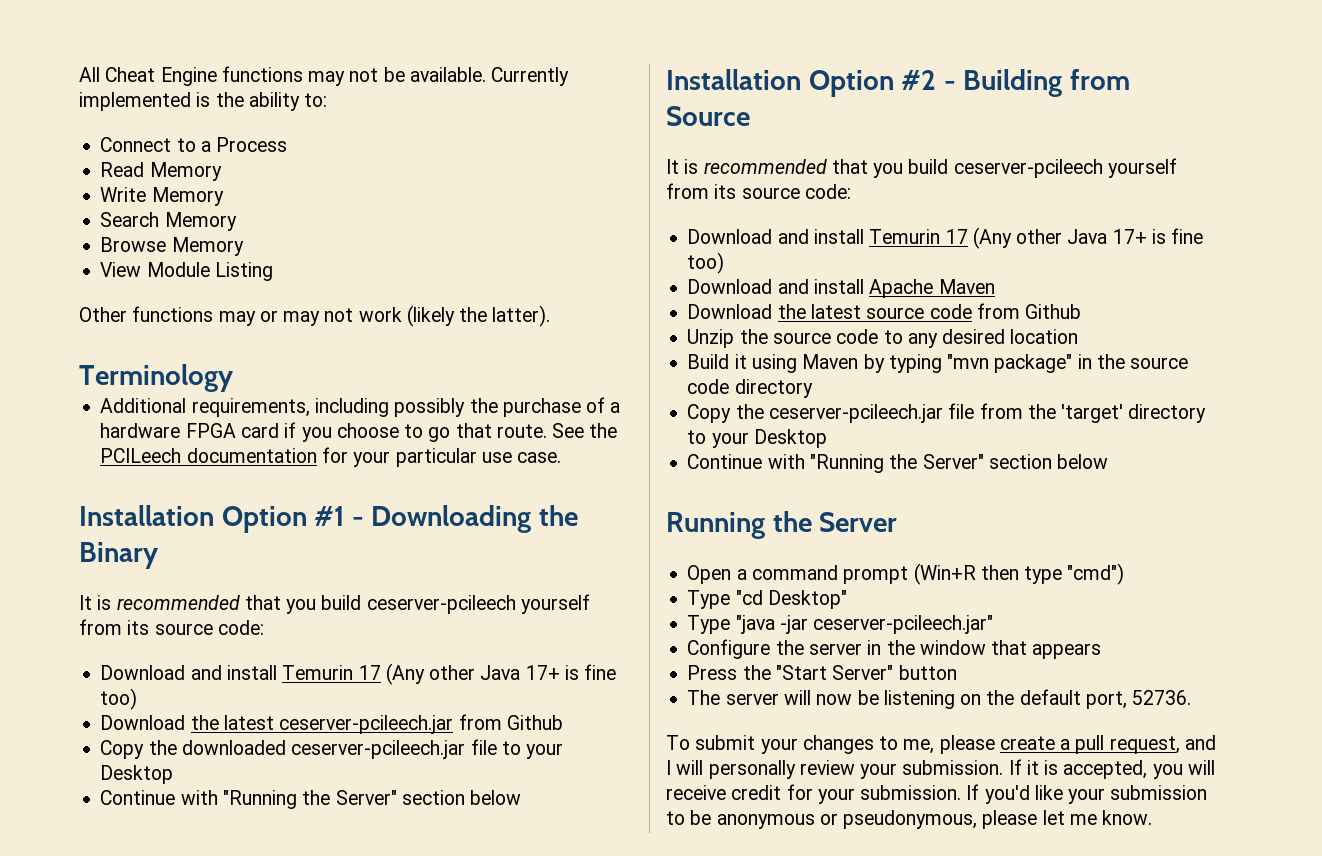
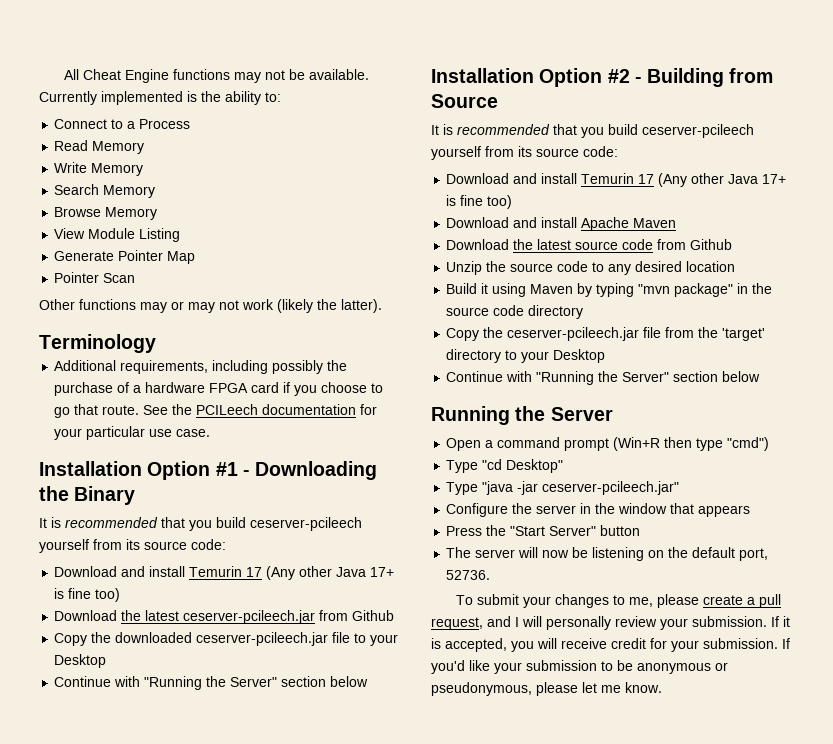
(273, 271) none -> [54,250,196,264] [54,272,136,283] // Generate Pointer Map // Pointer Scan

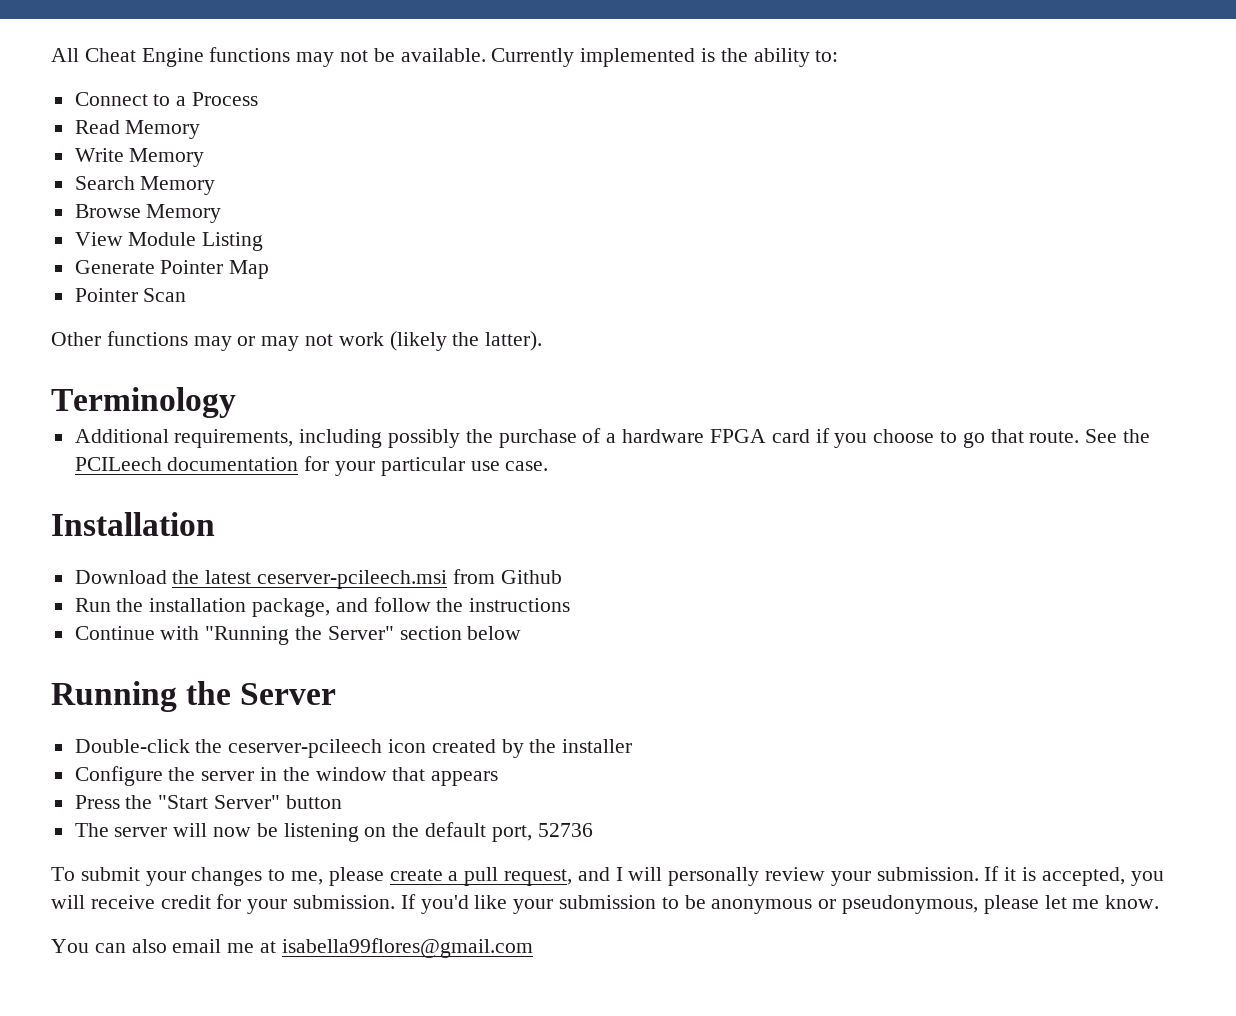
[147,461,378,480] [39,486,136,505] [39,517,362,531] [39,539,226,553] [54,566,395,580] [54,588,121,602] [54,610,395,624] [54,632,399,646] [54,654,107,668] [54,676,369,690] [431,68,774,87] [431,94,498,108] [431,124,754,138] [431,146,618,160] [446,173,787,187] [446,195,513,209] [446,217,677,231] [446,239,733,250] [446,261,736,275] [446,283,773,297] [446,305,584,319] [446,327,766,341] [446,349,606,363] Option #1 - Downloading the Binary // It is recommended that you build ceserver-pcileech yourself from its source code: // Download and install Temurin 17 (Any other Java 17+ is fine too) // Download the latest ceserver-pcileech.jar from Github // Copy the downloaded ceserver-pcileech.jar file to your Desktop // Continue with "Running the Server" section below // Installation Option #2 - Building from Source // It is recommended that you build ceserver-pcileech yourself from its source code: // Download and install Temurin 17 (Any other Java 17+ is fine too) // Download and install Apache Maven // Download the latest source code from Github // Unzip the source code to any desired location // Build it using Maven by typing "mvn package" in the source code directory // Copy the ceserver-pcileech.jar file from the 'target' directory to your Desktop -> [74,569,562,589] [74,597,571,617] // Download the latest ceserver-pcileech.msi from Github // Run the installation package, and follow the instructions
[446,437,770,451] [446,459,564,473] [446,481,680,495] Open a command prompt (Win+R then type "cmd") // Type "cd Desktop" // Type "java -jar ceserver-pcileech.jar" -> [74,739,633,758] Double-click the ceserver-pcileech icon created by the installer
[446,570,491,580] 52736. -> [537,823,593,837] 52736
(662, 687) none -> [51,938,533,958] // You can also email me at isabella99flores@gmail.com

